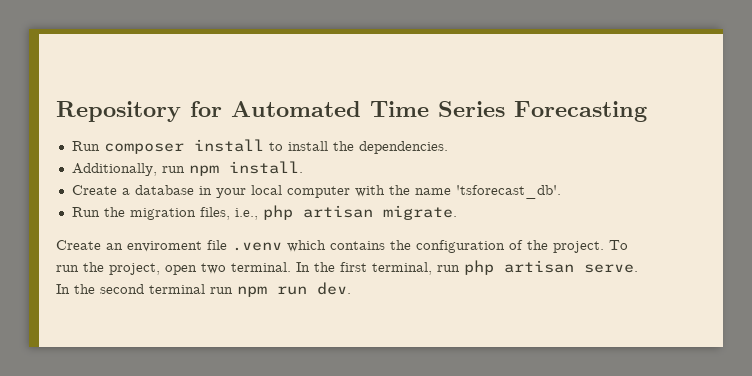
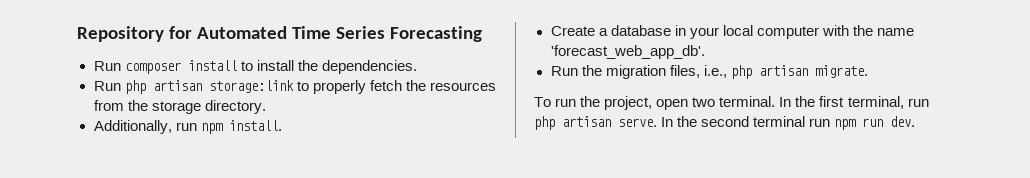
(448, 147) none -> [93,80,496,94] [93,100,266,114] // Run php artisan storage:link to properly fetch the resources from the storage directory.
[455,185,561,199] 'tsforecast_db'. -> [550,45,705,59] 'forecast_web_app_db'.
[56,240,604,253] Create an enviroment file .venv which contains the configuration of the project. -> (868, 71) none

